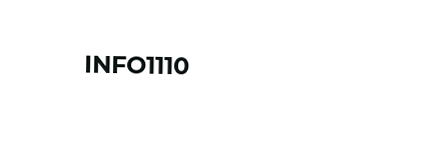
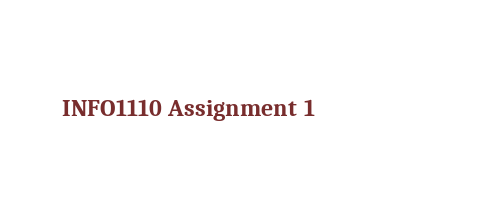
(190, 65) none -> [167,99,315,121] Assignment 1

